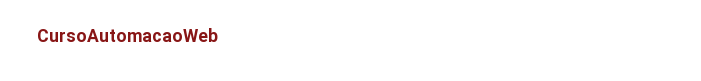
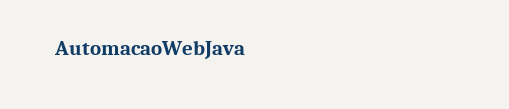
[37,28,218,42] CursoAutomacaoWeb -> [54,40,245,59] AutomacaoWebJava

